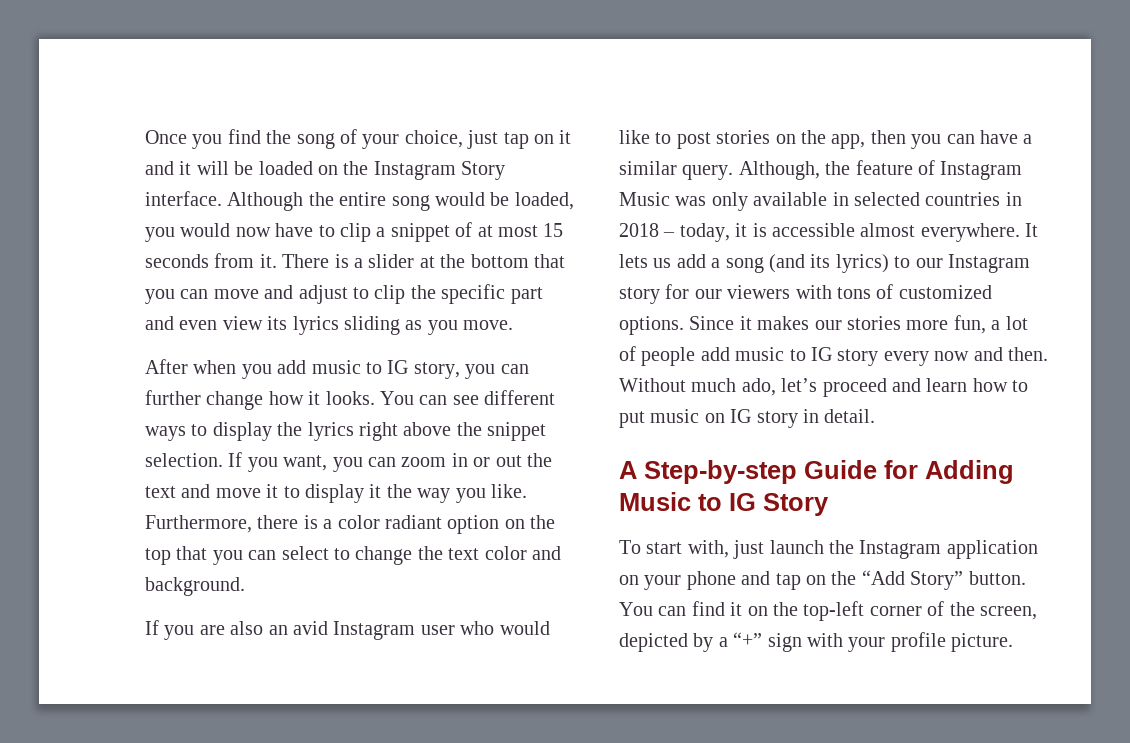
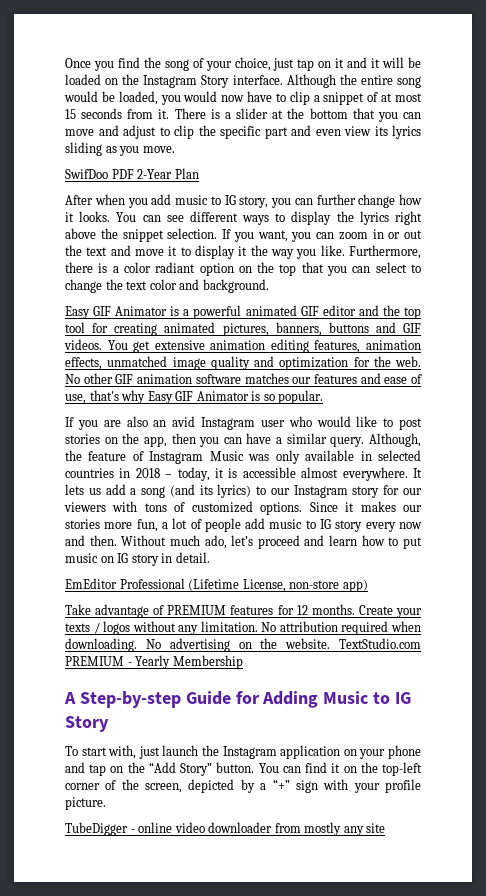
(514, 325) none -> [65,168,199,179] // SwifDoo PDF 2-Year Plan
(245, 586) none -> [65,305,421,319] [65,322,421,336] [64,339,421,353] [65,356,421,370] [65,373,422,384] [65,390,324,404] // Easy GIF Animator is a powerful animated GIF editor and the top tool for creating animated pictures, banners, buttons and GIF videos. You get extensive animation editing features, animation effects, unmatched image quality and optimization for the web. No other GIF animation software matches our features and ease of use, that's why Easy GIF Animator is so popular.
(876, 416) none -> [65,578,368,592] [65,604,422,618] [65,621,421,635] [65,638,421,652] [65,655,243,669] // EmEditor Professional (Lifetime License, non-store app) // Take advantage of PREMIUM features for 12 months. Create your texts / logos without any limitation. No attribution required when downloading. No advertising on the website. TextStudio.com PREMIUM - Yearly Membership
(1014, 642) none -> [65,822,386,836] // TubeDigger - online video downloader from mostly any site

